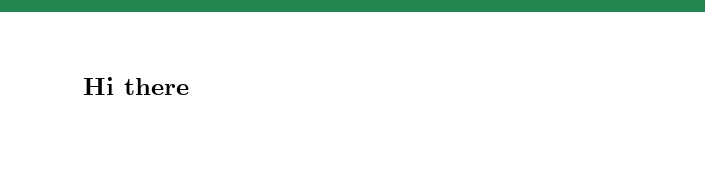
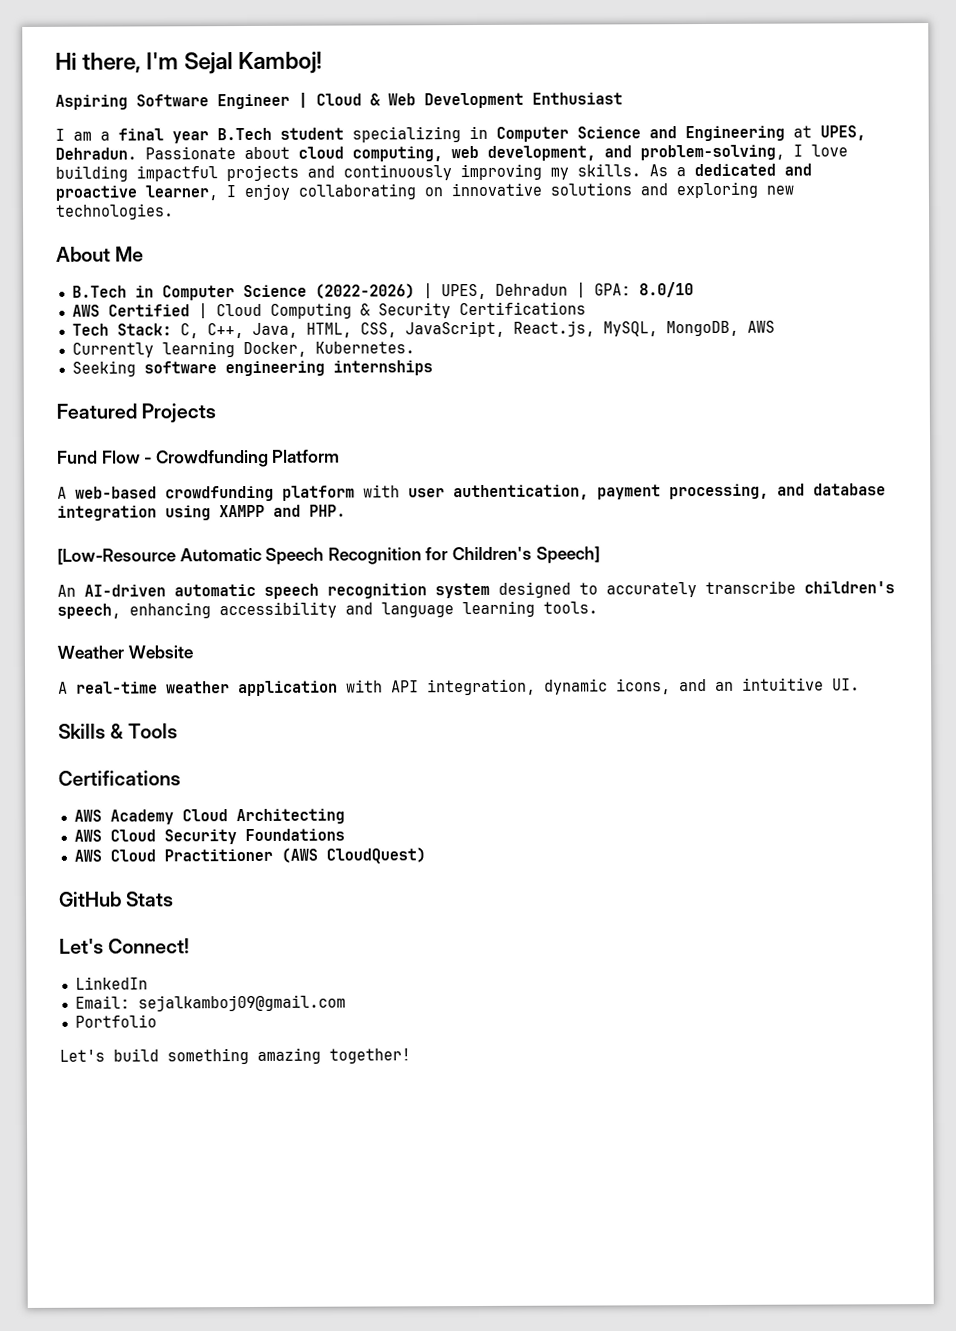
[124,78,189,95] there -> [82,51,323,75] [55,92,623,110] [55,125,866,144] [55,144,848,162] [55,163,812,182] [55,181,794,201] [55,203,174,220] [56,246,145,262] [71,282,694,301] [71,301,586,319] [71,320,775,339] [71,341,415,358] [71,360,433,377] [56,403,217,423] [57,449,341,468] [57,483,886,502] [57,504,346,521] [57,546,600,565] [57,580,895,599] [57,600,598,619] [57,645,193,659] [58,677,860,697] [58,723,178,739] [58,770,181,786] [73,808,345,825] [73,828,345,845] [73,847,426,864] [58,891,175,907] [59,938,191,954] [74,976,148,990] [74,994,346,1012] [74,1014,157,1028] [59,1047,411,1065] there, I'm Sejal Kamboj! // Aspiring Software Engineer | Cloud & Web Development Enthusiast // I am a final year B.Tech student specializing in Computer Science and Engineering at UPES, Dehradun. Passionate about cloud computing, web development, and problem-solving, I love building impactful projects and continuously improving my skills. As a dedicated and proactive learner, I enjoy collaborating on innovative solutions and exploring new technologies. // About Me // B.Tech in Computer Science (2022-2026) | UPES, Dehradun | GPA: 8.0/10 // AWS Certified | Cloud Computing & Security Certifications // Tech Stack: C, C++, Java, HTML, CSS, JavaScript, React.js, MySQL, MongoDB, AWS // Currently learning Docker, Kubernetes. // Seeking software engineering internships // Featured Projects // Fund Flow - Crowdfunding Platform // A web-based crowdfunding platform with user authentication, payment processing, and database integration using XAMPP and PHP. // [Low-Resource Automatic Speech Recognition for Children's Speech] // An AI-driven automatic speech recognition system designed to accurately transcribe children's speech, enhancing accessibility and language learning tools. // Weather Website // A real-time weather application with API integration, dynamic icons, and an intuitive UI. // Skills & Tools // Certifications // AWS Academy Cloud Architecting // AWS Cloud Security Foundations // AWS Cloud Practitioner (AWS CloudQuest) // GitHub Stats // Let's Connect! // LinkedIn // Email: sejalkamboj09@gmail.com // Portfolio // Let's build something amazing together!

